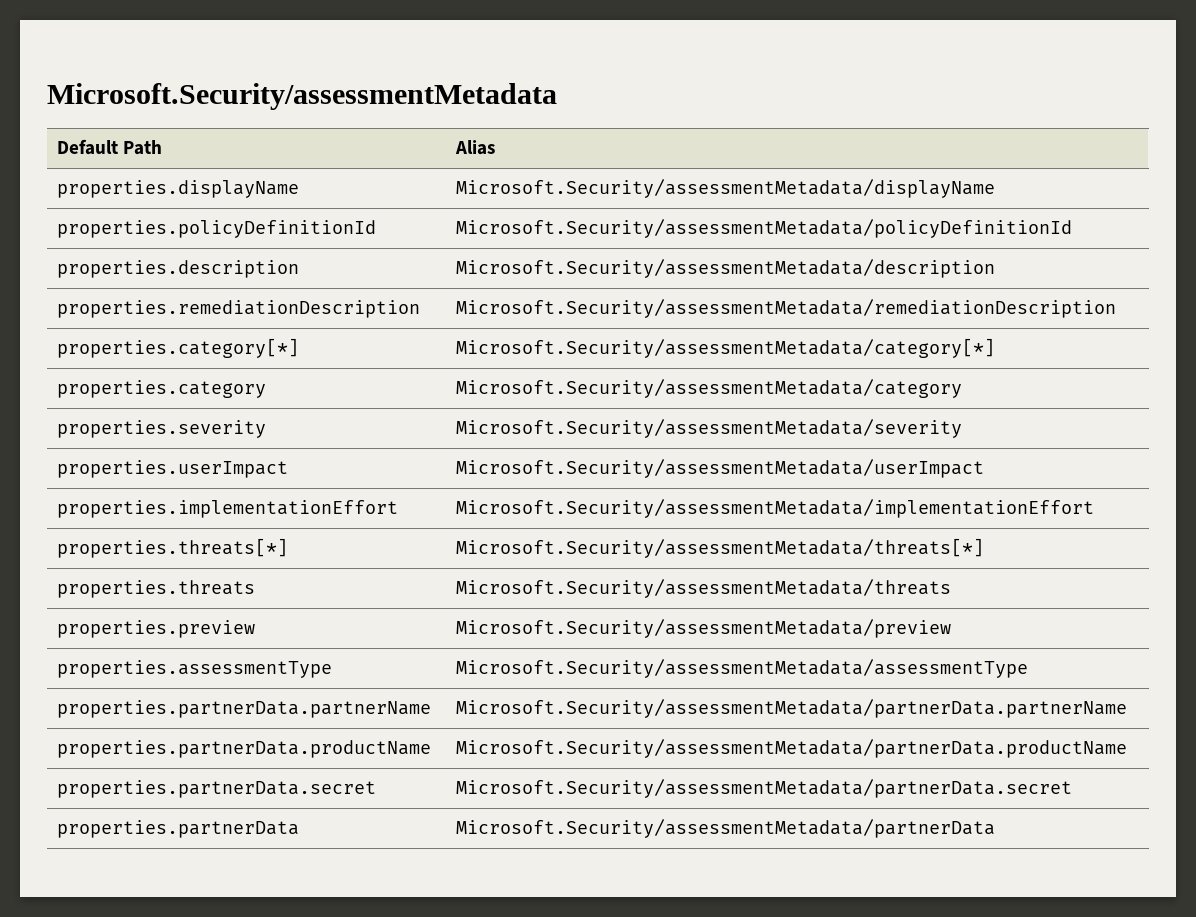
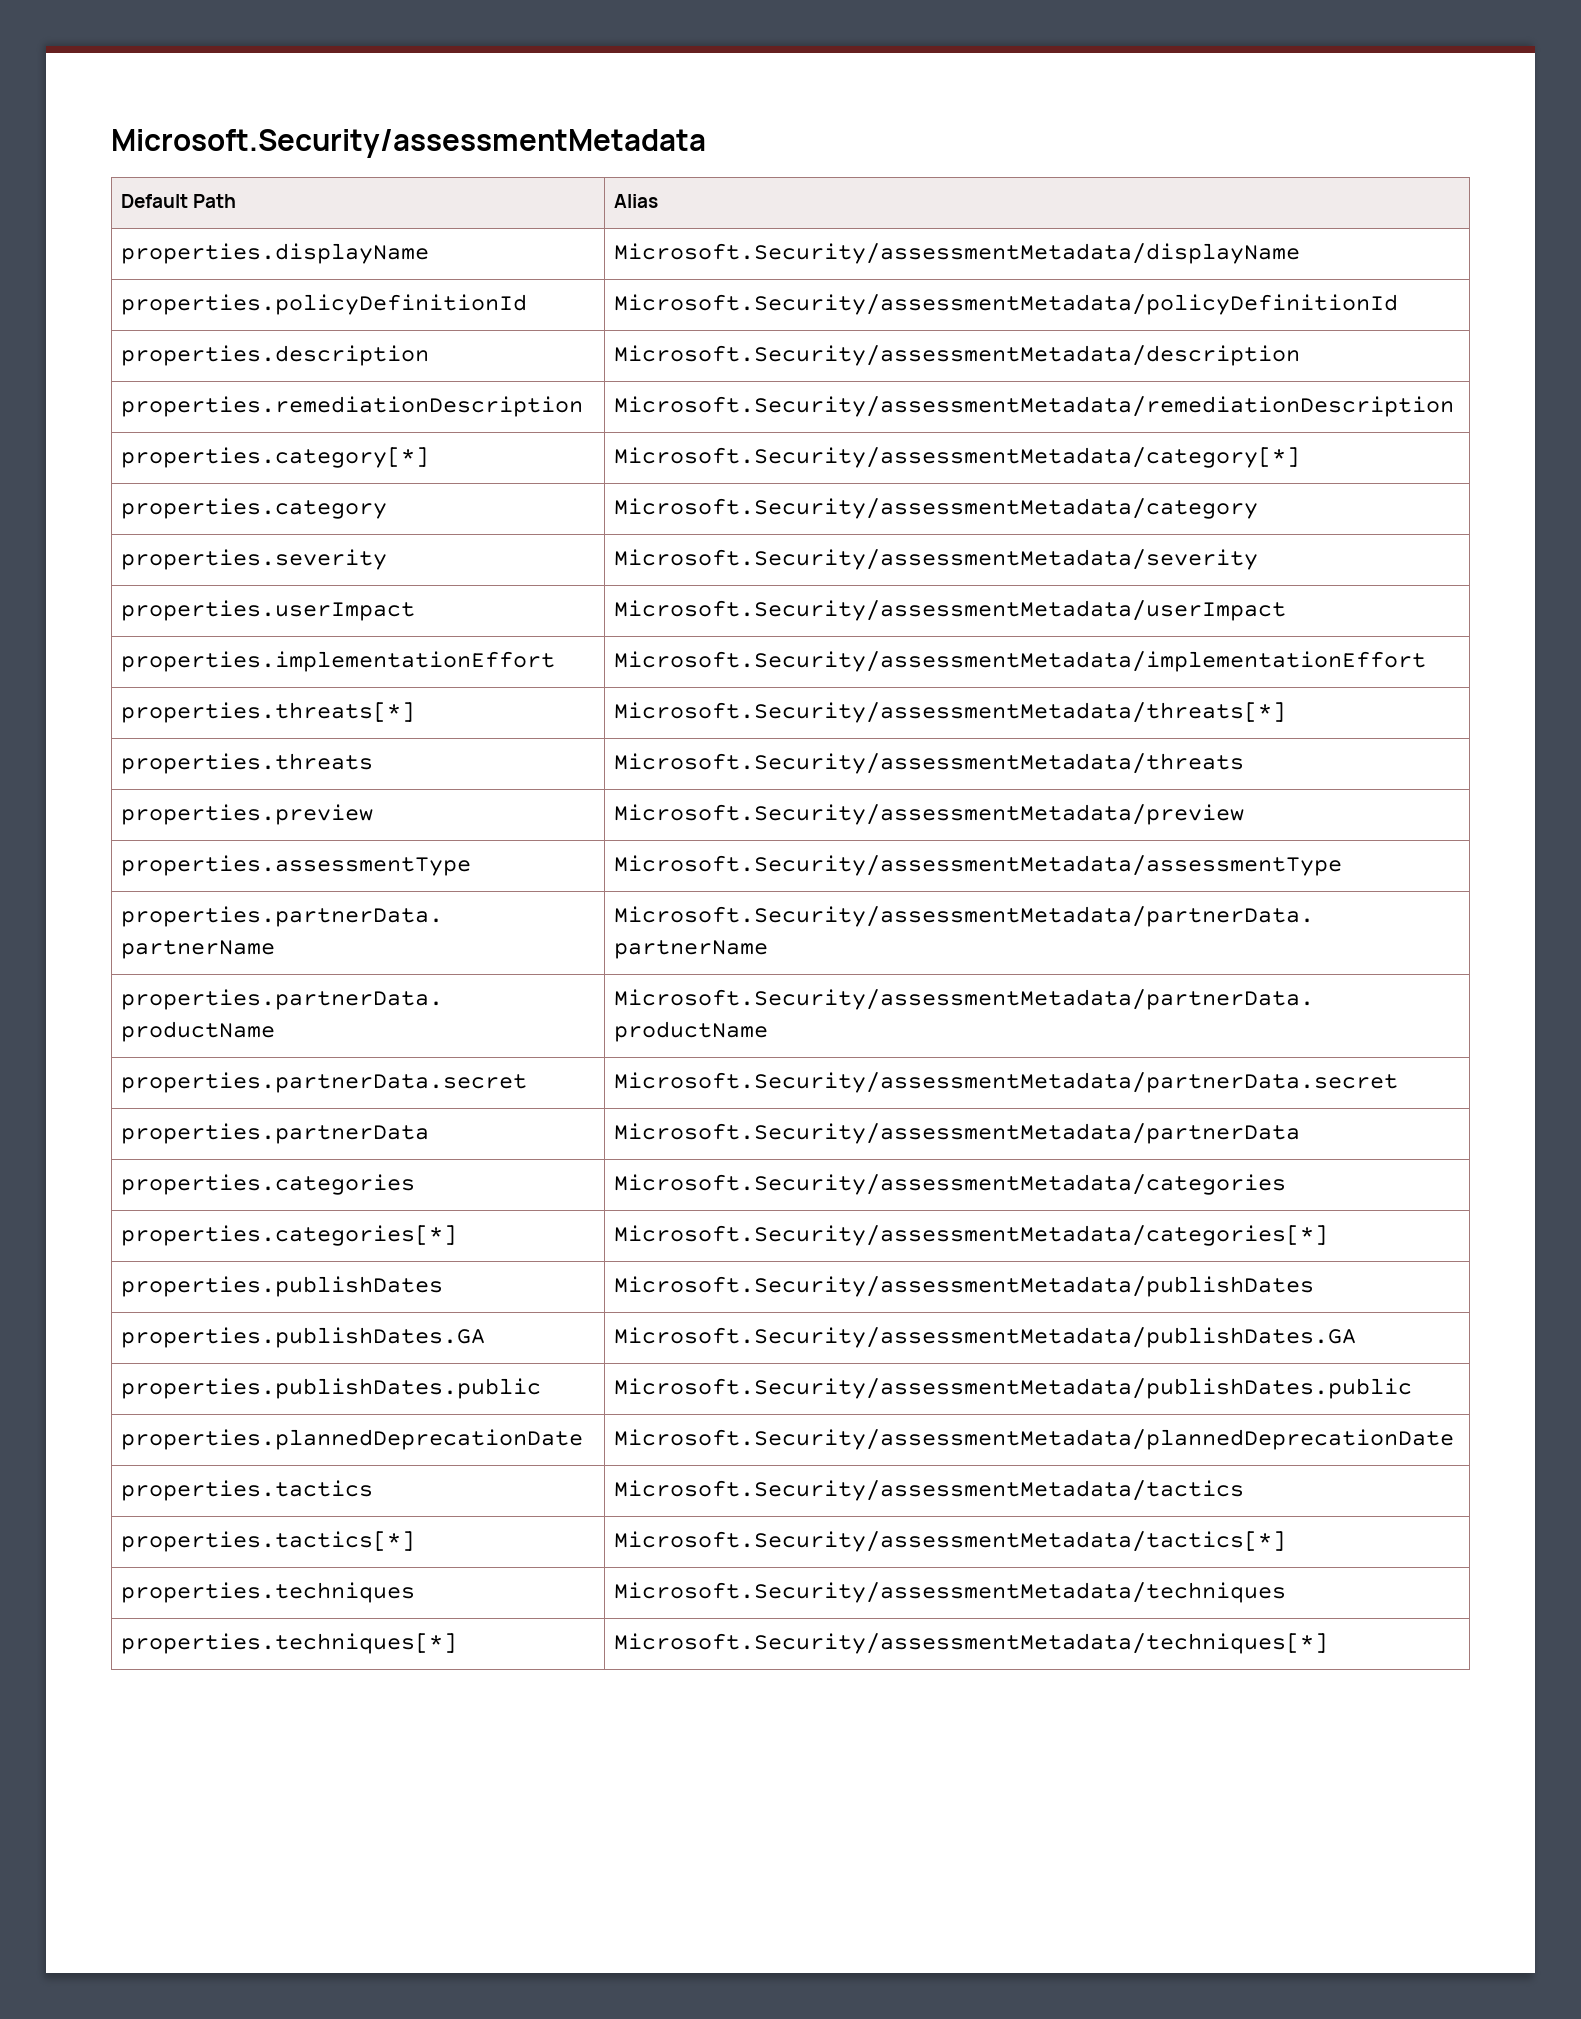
(995, 828) none -> [120,1174,415,1195] [613,1174,1286,1195] [120,1225,457,1246] [613,1225,1328,1246] [120,1276,443,1297] [613,1276,1314,1297] [120,1327,485,1348] [613,1327,1356,1348] [120,1378,541,1399] [613,1378,1412,1399] [120,1429,583,1450] [613,1429,1454,1450] [120,1480,373,1501] [613,1480,1244,1501] [120,1531,415,1552] [613,1531,1286,1552] [120,1582,415,1603] [613,1582,1286,1603] [120,1633,457,1654] [613,1633,1328,1654] // properties.categories | Microsoft.Security/assessmentMetadata/categories // properties.categories[*] | Microsoft.Security/assessmentMetadata/categories[*] // properties.publishDates | Microsoft.Security/assessmentMetadata/publishDates // properties.publishDates.GA | Microsoft.Security/assessmentMetadata/publishDates.GA // properties.publishDates.public | Microsoft.Security/assessmentMetadata/publishDates.public // properties.plannedDeprecationDate | Microsoft.Security/assessmentMetadata/plannedDeprecationDate // properties.tactics | Microsoft.Security/assessmentMetadata/tactics // properties.tactics[*] | Microsoft.Security/assessmentMetadata/tactics[*] // properties.techniques | Microsoft.Security/assessmentMetadata/techniques // properties.techniques[*] | Microsoft.Security/assessmentMetadata/techniques[*]

